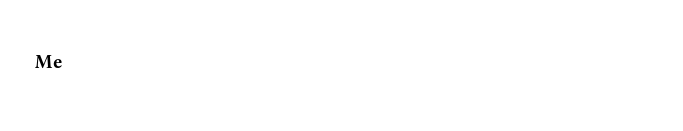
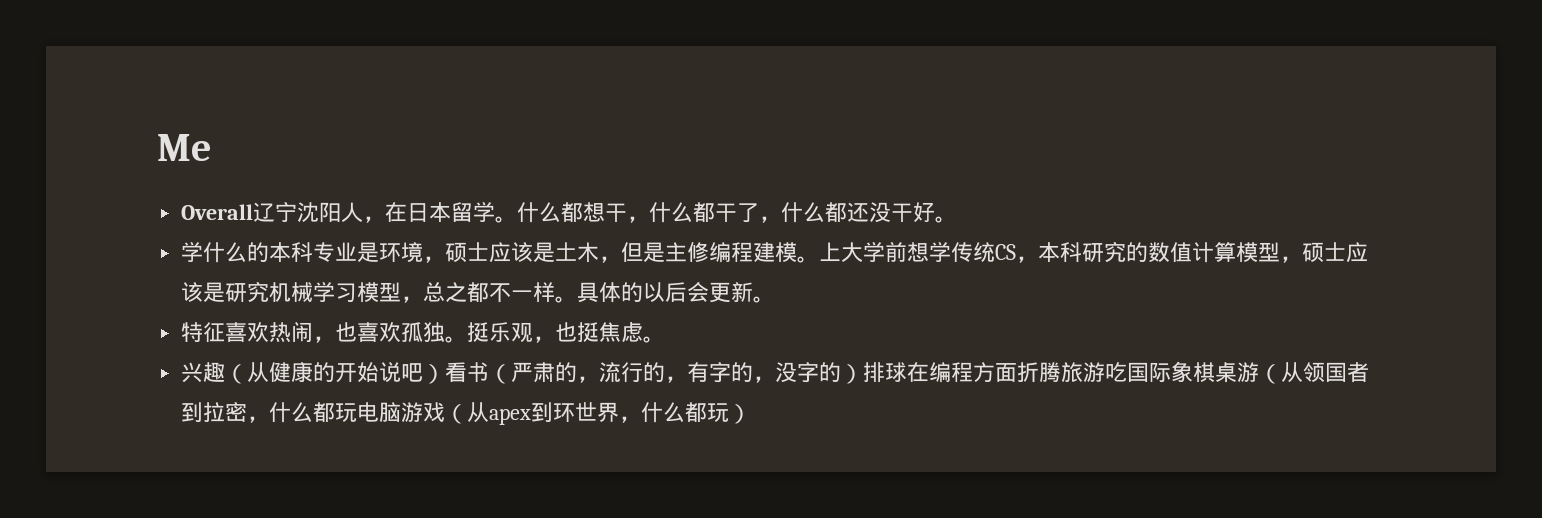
(63, 62) none -> [181,202,958,223] [181,241,1369,263] [181,281,776,303] [181,321,666,343] [181,361,1370,384] [181,402,752,425] // Overall辽宁沈阳人，在日本留学。什么都想干，什么都干了，什么都还没干好。 // 学什么的本科专业是环境，硕士应该是土木，但是主修编程建模。上大学前想学传统CS，本科研究的数值计算模型，硕士应该是研究机械学习模型，总之都不一样。具体的以后会更新。 // 特征喜欢热闹，也喜欢孤独。挺乐观，也挺焦虑。 // 兴趣（从健康的开始说吧）看书（严肃的，流行的，有字的，没字的）排球在编程方面折腾旅游吃国际象棋桌游（从领国者到拉密，什么都玩电脑游戏（从apex到环世界，什么都玩）

